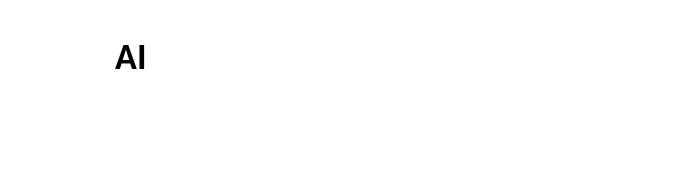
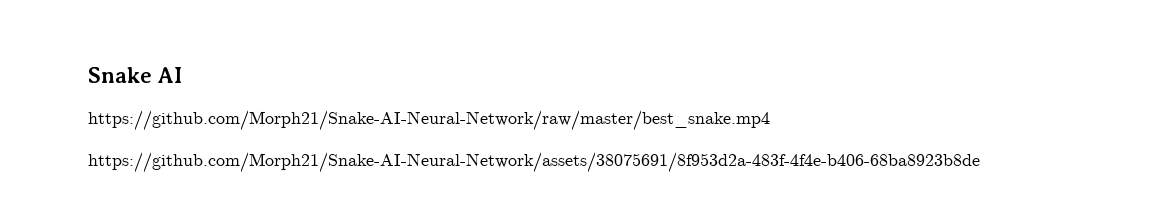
(115, 57) none -> [88,67,152,83] Snake
(147, 57) none -> [88,110,770,131] [88,152,980,173] // https://github.com/Morph21/Snake-AI-Neural-Network/raw/master/best_snake.mp4 // https://github.com/Morph21/Snake-AI-Neural-Network/assets/38075691/8f953d2a-483f-4f4e-b406-68ba8923b8de

